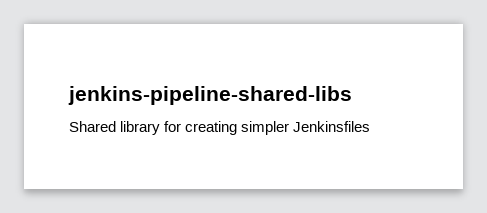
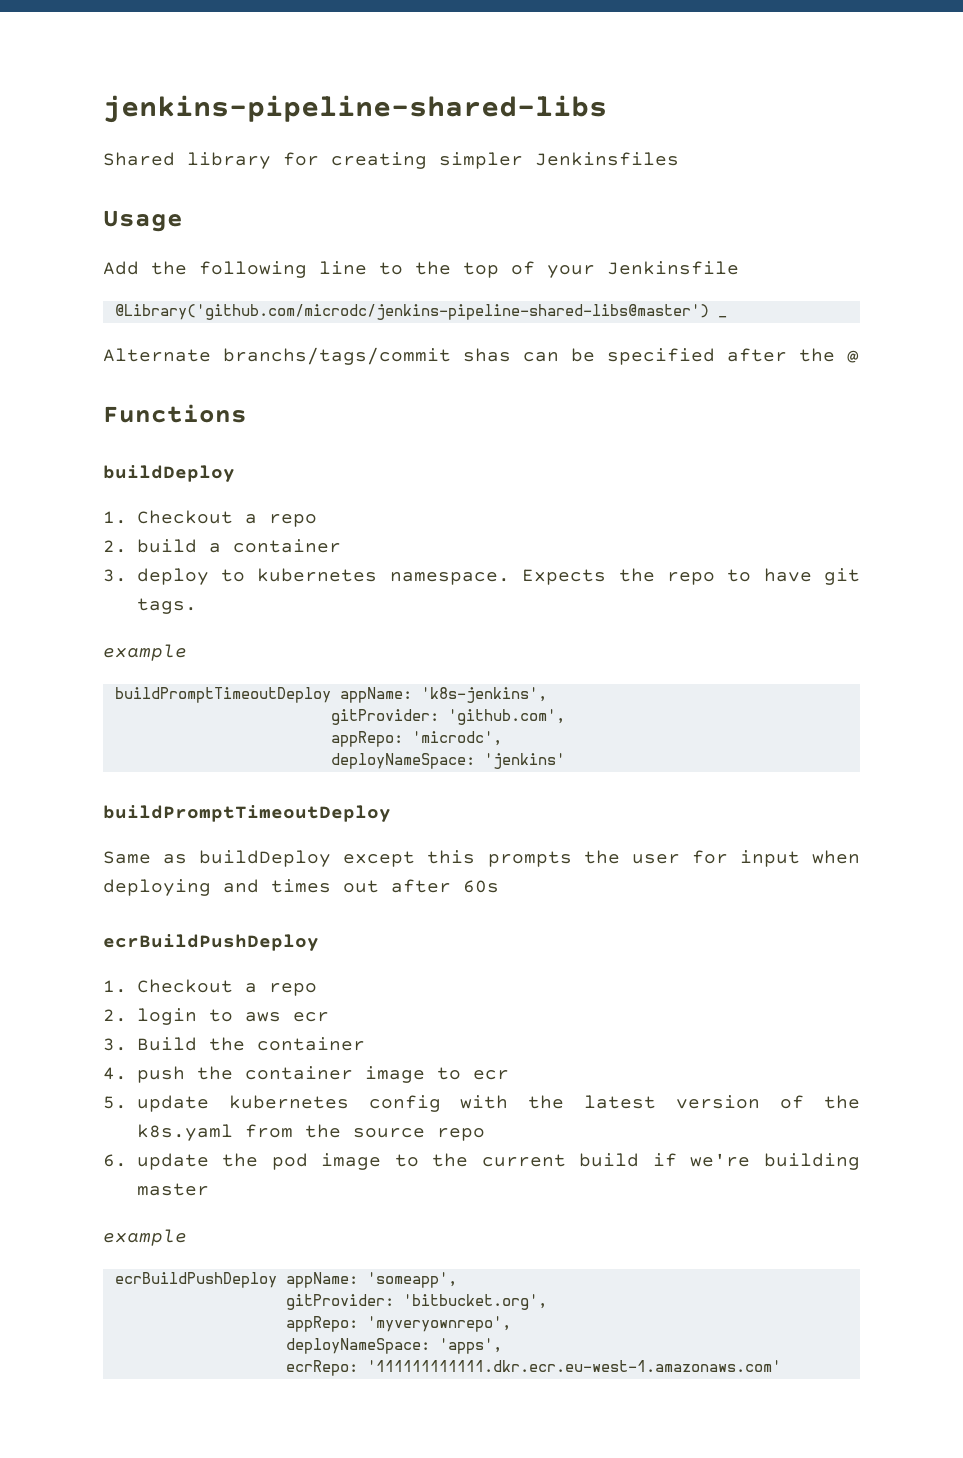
(371, 126) none -> [103,210,183,232] [103,261,739,278] [114,304,727,320] [103,347,859,365] [103,404,247,423] [103,465,235,482] [103,510,317,527] [103,539,341,553] [103,568,860,585] [136,598,197,614] [103,644,187,661] [114,687,547,703] [330,709,565,725] [330,731,502,747] [330,753,565,769] [103,805,391,822] [103,850,861,867] [103,879,499,896] [103,934,319,951] [103,979,317,996] [103,1008,329,1025] [103,1037,365,1051] [103,1066,509,1083] [103,1095,860,1112] [136,1124,485,1141] [103,1153,860,1170] [136,1183,209,1196] [103,1229,187,1246] [114,1272,457,1288] [285,1294,547,1310] [285,1316,511,1332] [285,1338,502,1354] [285,1360,781,1376] // Usage // Add the following line to the top of your Jenkinsfile // @Library('github.com/microdc/jenkins-pipeline-shared-libs@master') _ // Alternate branchs/tags/commit shas can be specified after the @ // Functions // buildDeploy // 1. Checkout a repo // 2. build a container // 3. deploy to kubernetes namespace. Expects the repo to have git tags. // example // buildPromptTimeoutDeploy appName: 'k8s-jenkins', // gitProvider: 'github.com', // appRepo: 'microdc', // deployNameSpace: 'jenkins' // buildPromptTimeoutDeploy // Same as buildDeploy except this prompts the user for input when deploying and times out after 60s // ecrBuildPushDeploy // 1. Checkout a repo // 2. login to aws ecr // 3. Build the container // 4. push the container image to ecr // 5. update kubernetes config with the latest version of the k8s.yaml from the source repo // 6. update the pod image to the current build if we're building master // example // ecrBuildPushDeploy appName: 'someapp', // gitProvider: 'bitbucket.org', // appRepo: 'myveryownrepo', // deployNameSpace: 'apps', // ecrRepo: '111111111111.dkr.ecr.eu-west-1.amazonaws.com'

